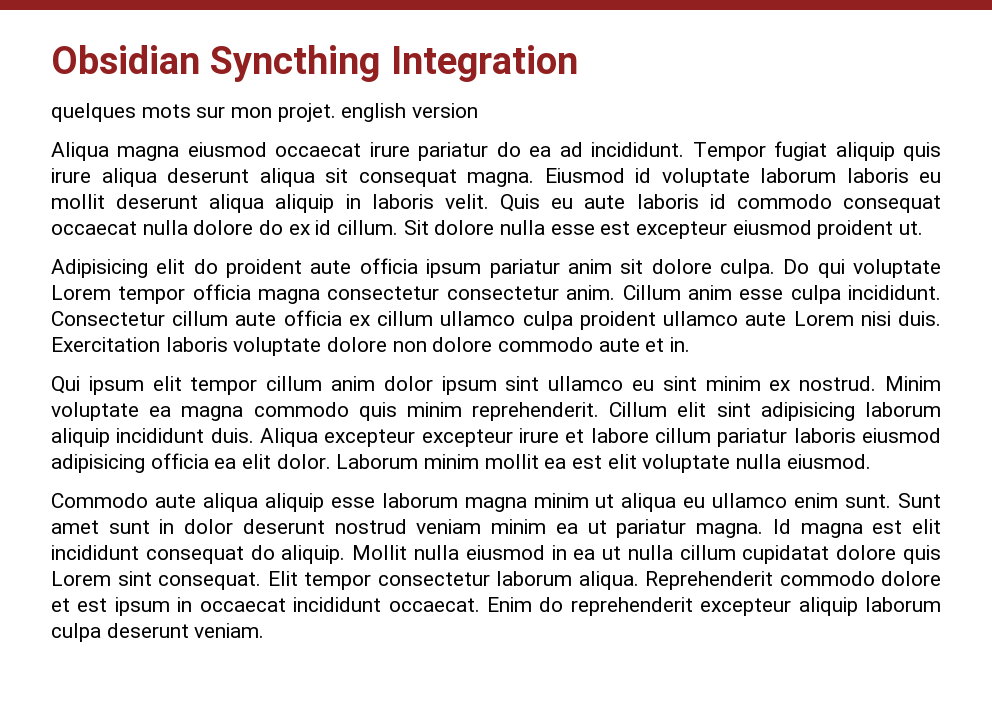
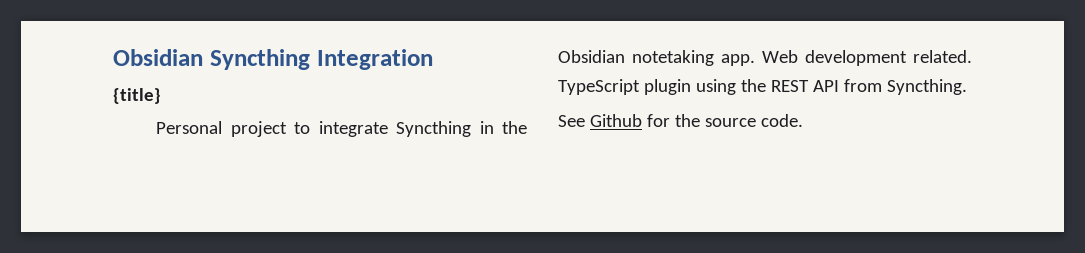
[51,103,479,122] [51,141,941,161] [51,168,941,187] [51,194,941,213] [51,220,924,239] [51,258,942,278] [51,284,942,304] [51,310,942,330] [51,337,691,356] [51,376,941,395] [51,402,941,421] [51,428,942,447] [51,453,871,473] [51,493,942,512] [51,519,942,538] [51,545,942,564] [51,571,941,590] [51,597,941,616] [51,623,265,642] quelques mots sur mon projet. english version // Aliqua magna eiusmod occaecat irure pariatur do ea ad incididunt. Tempor fugiat aliquip quis irure aliqua deserunt aliqua sit consequat magna. Eiusmod id voluptate laborum laboris eu mollit deserunt aliqua aliquip in laboris velit. Quis eu aute laboris id commodo consequat occaecat nulla dolore do ex id cillum. Sit dolore nulla esse est excepteur eiusmod proident ut. // Adipisicing elit do proident aute officia ipsum pariatur anim sit dolore culpa. Do qui voluptate Lorem tempor officia magna consectetur consectetur anim. Cillum anim esse culpa incididunt. Consectetur cillum aute officia ex cillum ullamco culpa proident ullamco aute Lorem nisi duis. Exercitation laboris voluptate dolore non dolore commodo aute et in. // Qui ipsum elit tempor cillum anim dolor ipsum sint ullamco eu sint minim ex nostrud. Minim voluptate ea magna commodo quis minim reprehenderit. Cillum elit sint adipisicing laborum aliquip incididunt duis. Aliqua excepteur excepteur irure et labore cillum pariatur laboris eiusmod adipisicing officia ea elit dolor. Laborum minim mollit ea est elit voluptate nulla eiusmod. // Commodo aute aliqua aliquip esse laborum magna minim ut aliqua eu ullamco enim sunt. Sunt amet sunt in dolor deserunt nostrud veniam minim ea ut pariatur magna. Id magna est elit incididunt consequat do aliquip. Mollit nulla eiusmod in ea ut nulla cillum cupidatat dolore quis Lorem sint consequat. Elit tempor consectetur laborum aliqua. Reprehenderit commodo dolore et est ipsum in occaecat incididunt occaecat. Enim do reprehenderit excepteur aliquip laborum culpa deserunt veniam. -> [113,88,161,104] [156,121,527,137] [558,50,972,66] [558,79,967,95] [558,114,803,127] {title} // Personal project to integrate Syncthing in the Obsidian notetaking app. Web development related. TypeScript plugin using the REST API from Syncthing. // See Github for the source code.

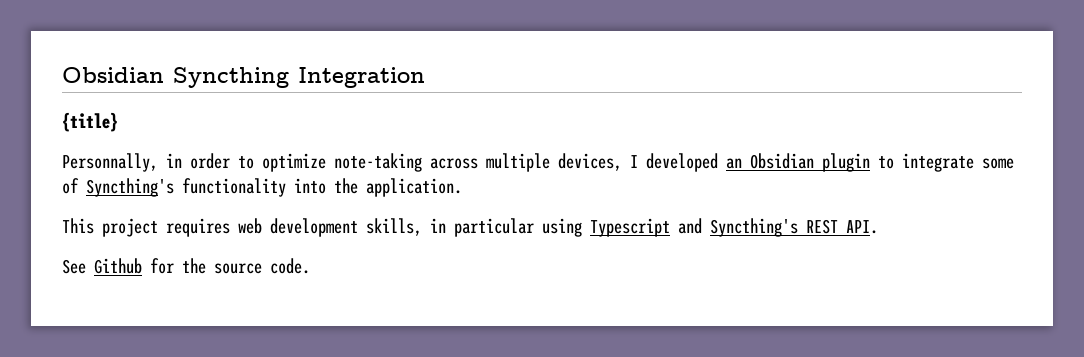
[156,121,527,137] [558,50,972,66] [558,79,967,95] Personal project to integrate Syncthing in the Obsidian notetaking app. Web development related. TypeScript plugin using the REST API from Syncthing. -> [62,153,1014,172] [62,178,462,197] [62,218,878,237] Personnally, in order to optimize note-taking across multiple devices, I developed an Obsidian plugin to integrate some of Syncthing's functionality into the application. // This project requires web development skills, in particular using Typescript and Syncthing's REST API.

